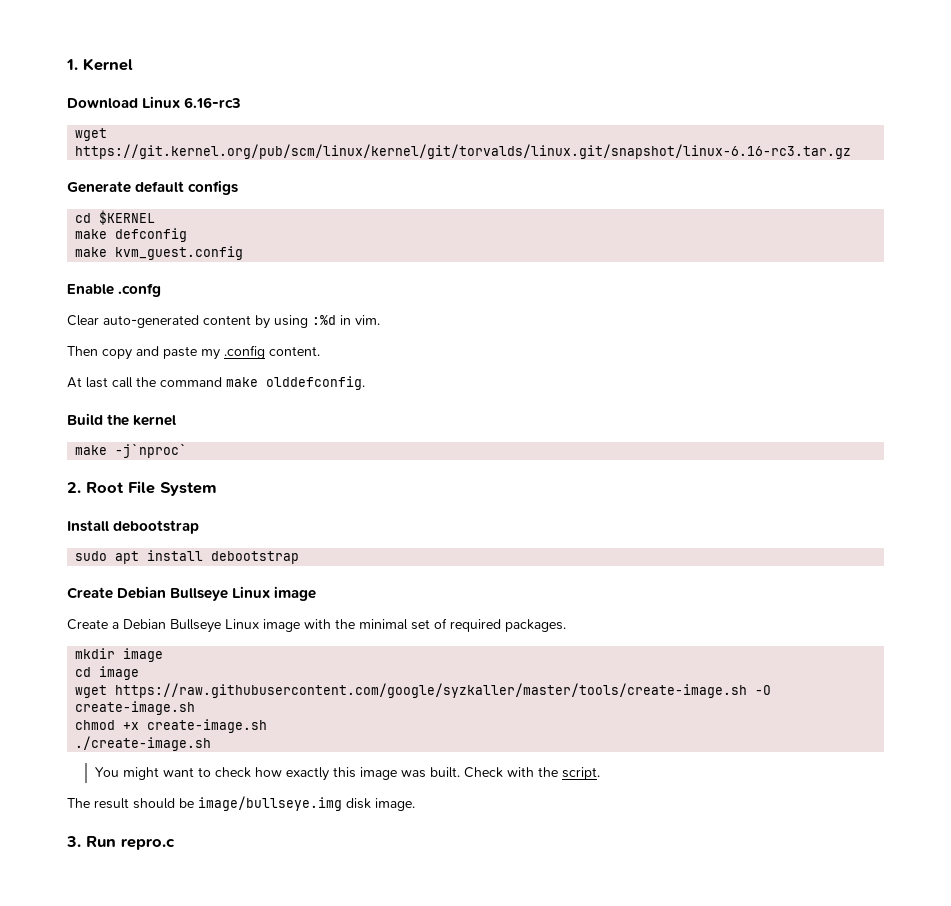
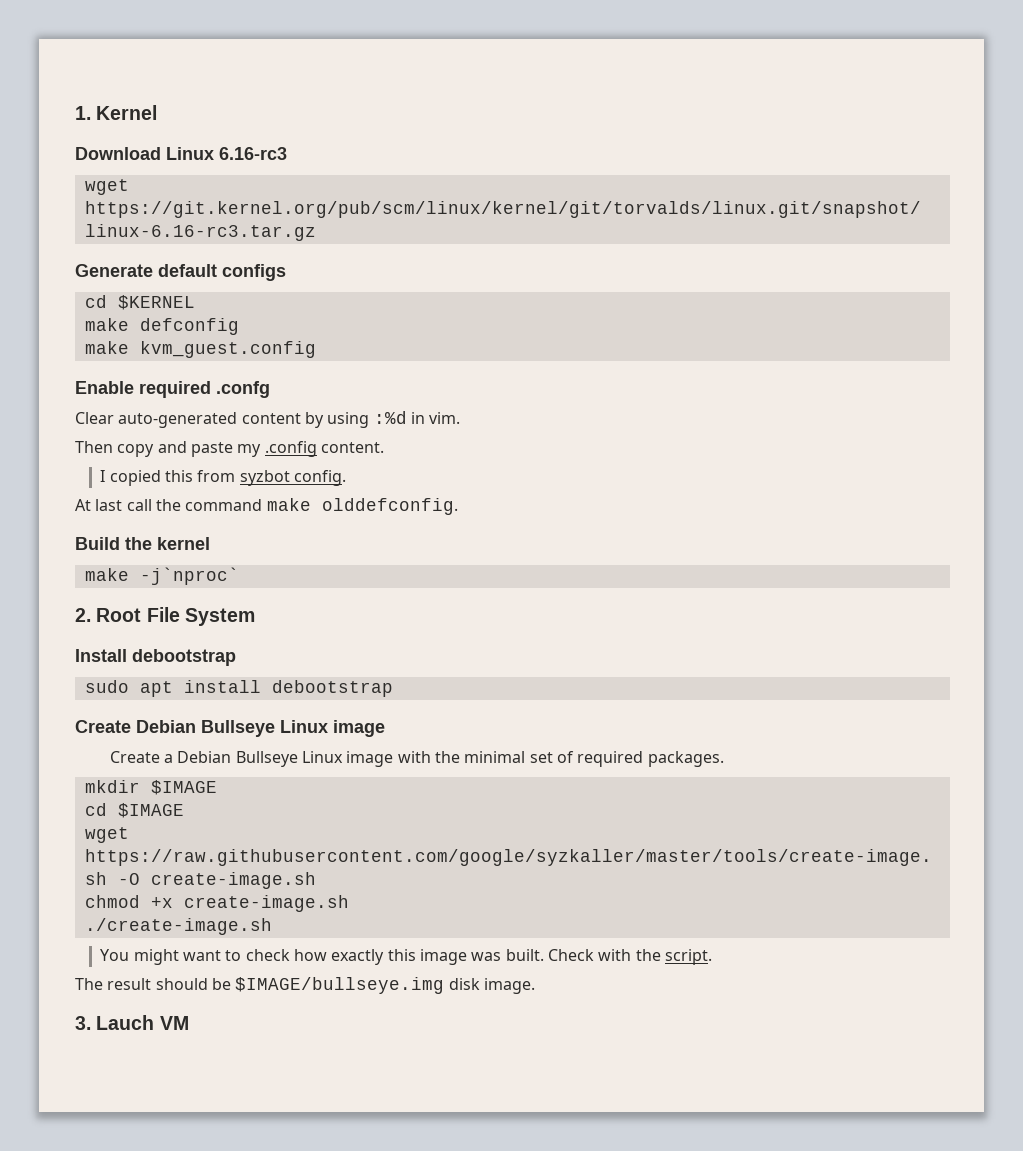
(114, 289) none -> [139,381,211,398] required
(320, 351) none -> [100,470,347,486] // I copied this from syzbot config.
[123,648,164,662] [75,666,140,680] image // cd image -> [150,780,217,795] [84,803,184,818] $IMAGE // cd $IMAGE
[198,796,342,811] image/bullseye.img -> [235,977,445,994] $IMAGE/bullseye.img
[86,836,175,850] Run repro.c -> [96,1015,189,1030] Lauch VM

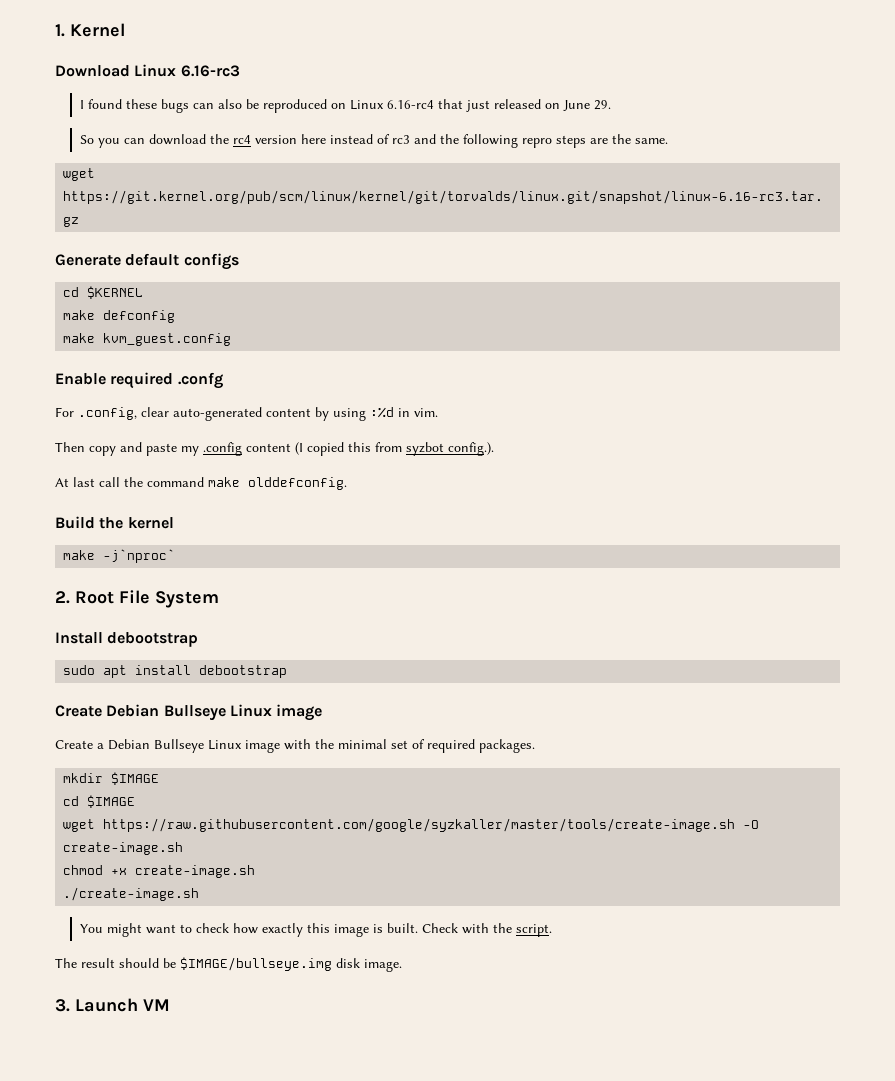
(287, 153) none -> [79,99,611,113] [79,134,668,148] // I found these bugs can also be reproduced on Linux 6.16-rc4 that just released on June 29. // So you can download the rc4 version here instead of rc3 and the following repro steps are the same.
[75,412,114,424] Clear -> [55,407,169,420] For .config, clear
[320,442,384,453] [100,470,106,482] content. // I -> [246,442,303,455] content (I
[294,470,347,486] config. -> [448,442,494,456] config.).
[471,952,502,961] was -> [372,924,383,933] is
[96,1015,155,1030] Lauch -> [75,998,138,1012] Launch

